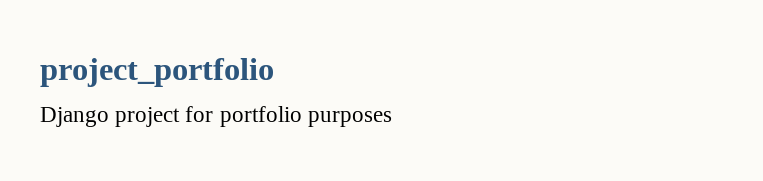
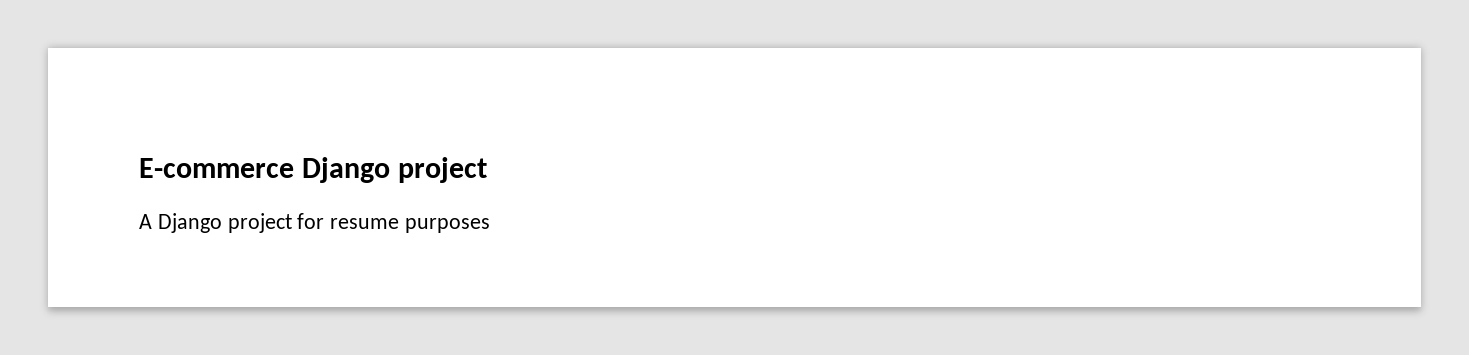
[40,58,274,87] project_portfolio // -> [139,157,488,183] [139,214,152,229] E-commerce Django project // A
[219,106,302,127] portfolio -> [330,218,400,229] resume

